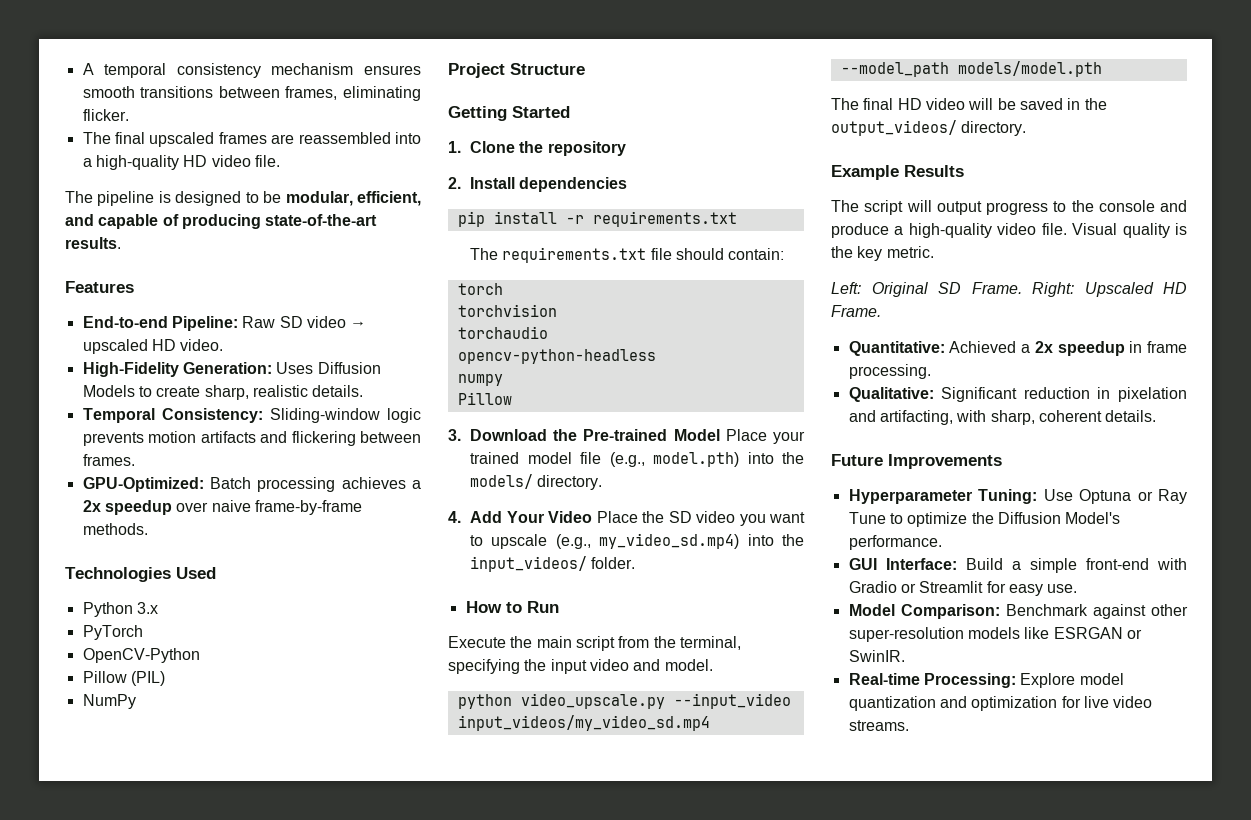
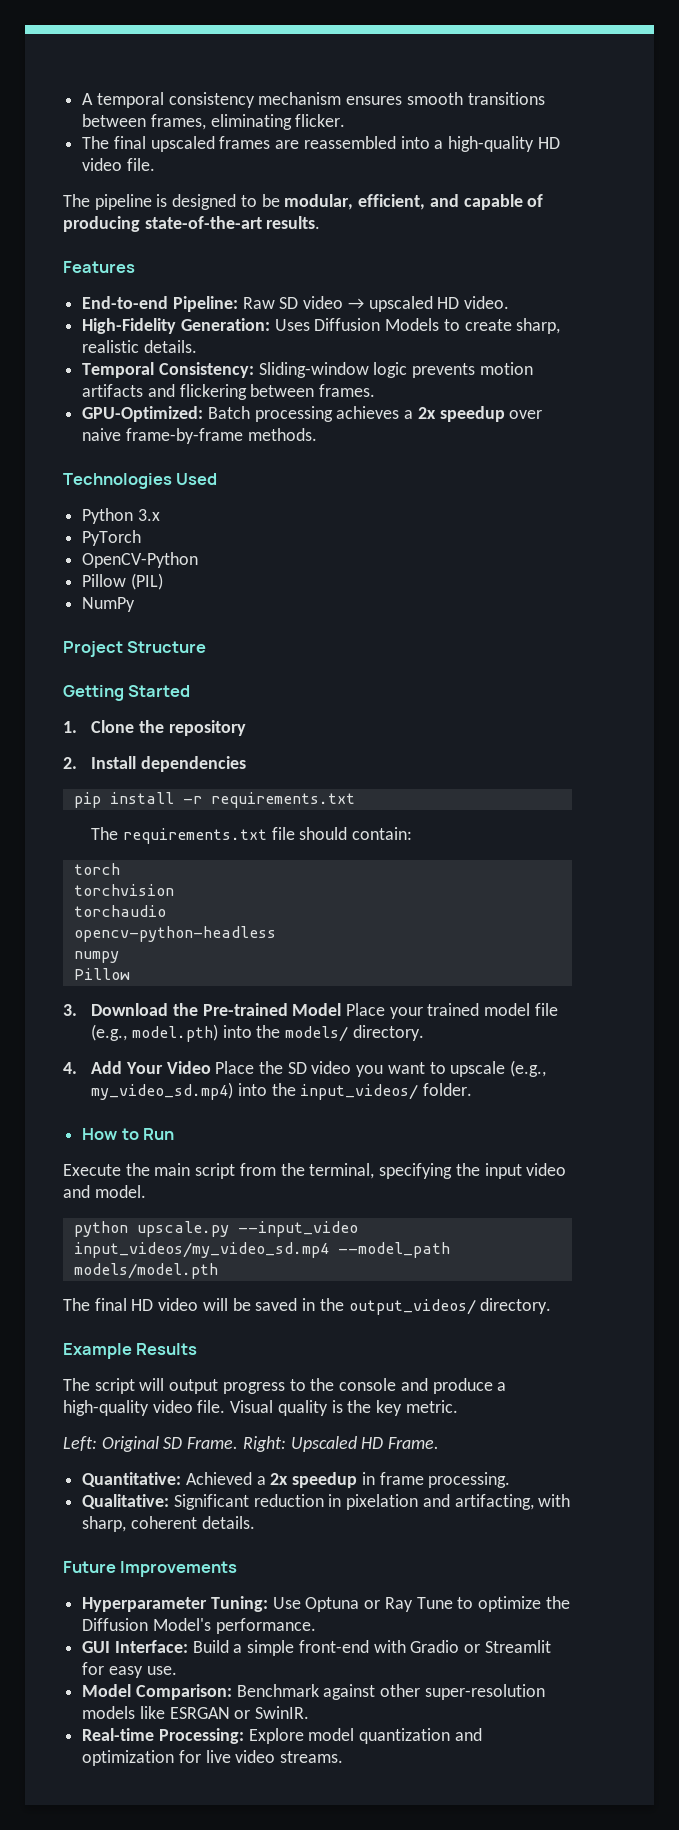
[520,693,665,709] video_upscale.py -> [136,1221,229,1237] upscale.py

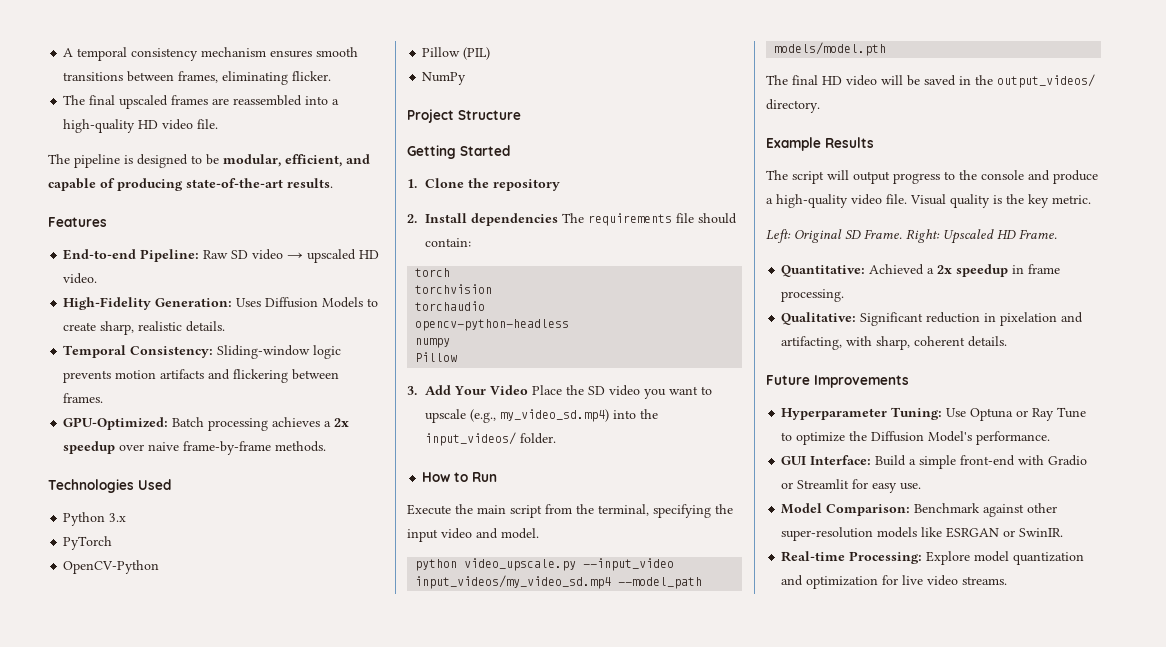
[73,792,355,808] [91,827,267,844] // pip install -r requirements.txt // The requirements.txt -> [562,213,673,226] The requirements
[91,1003,558,1019] [91,1024,424,1042] [63,1062,77,1074] Download the Pre-trained Model Place your trained model file (e.g., model.pth) into the models/ directory. // 4. -> (417, 390) none
[136,1221,229,1237] upscale.py -> [464,558,577,571] video_upscale.py

